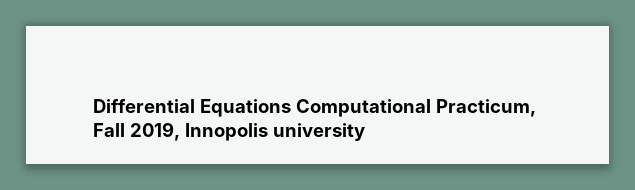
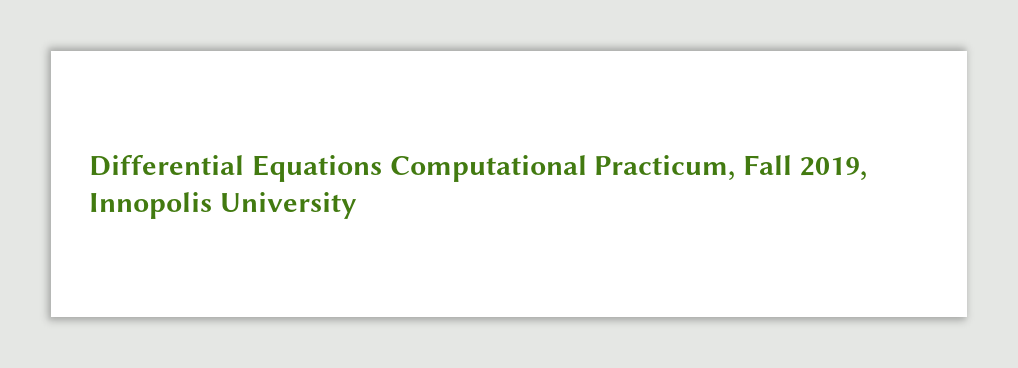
[272,123,365,141] university -> [219,192,357,219] University

